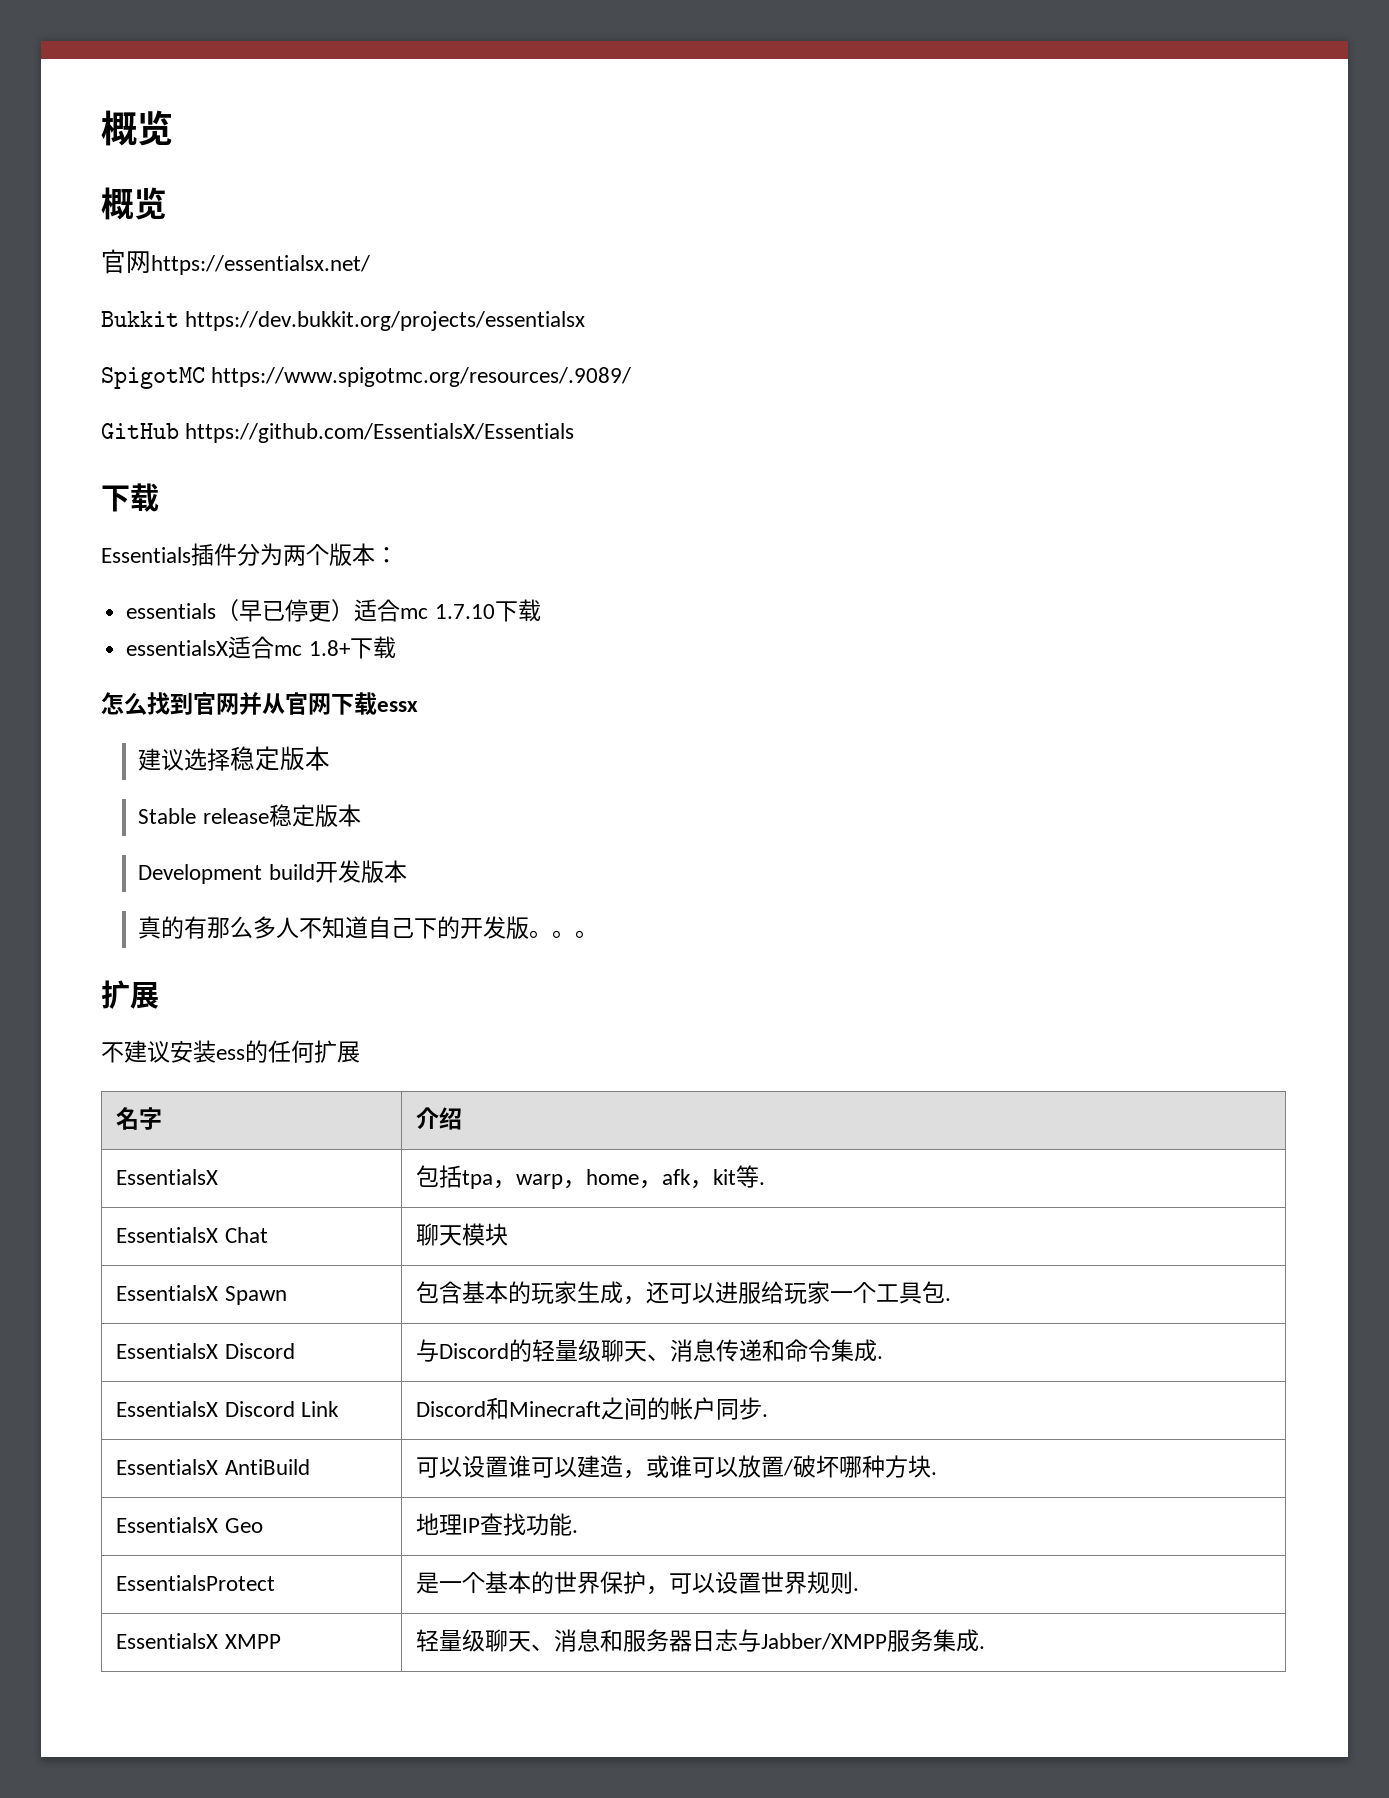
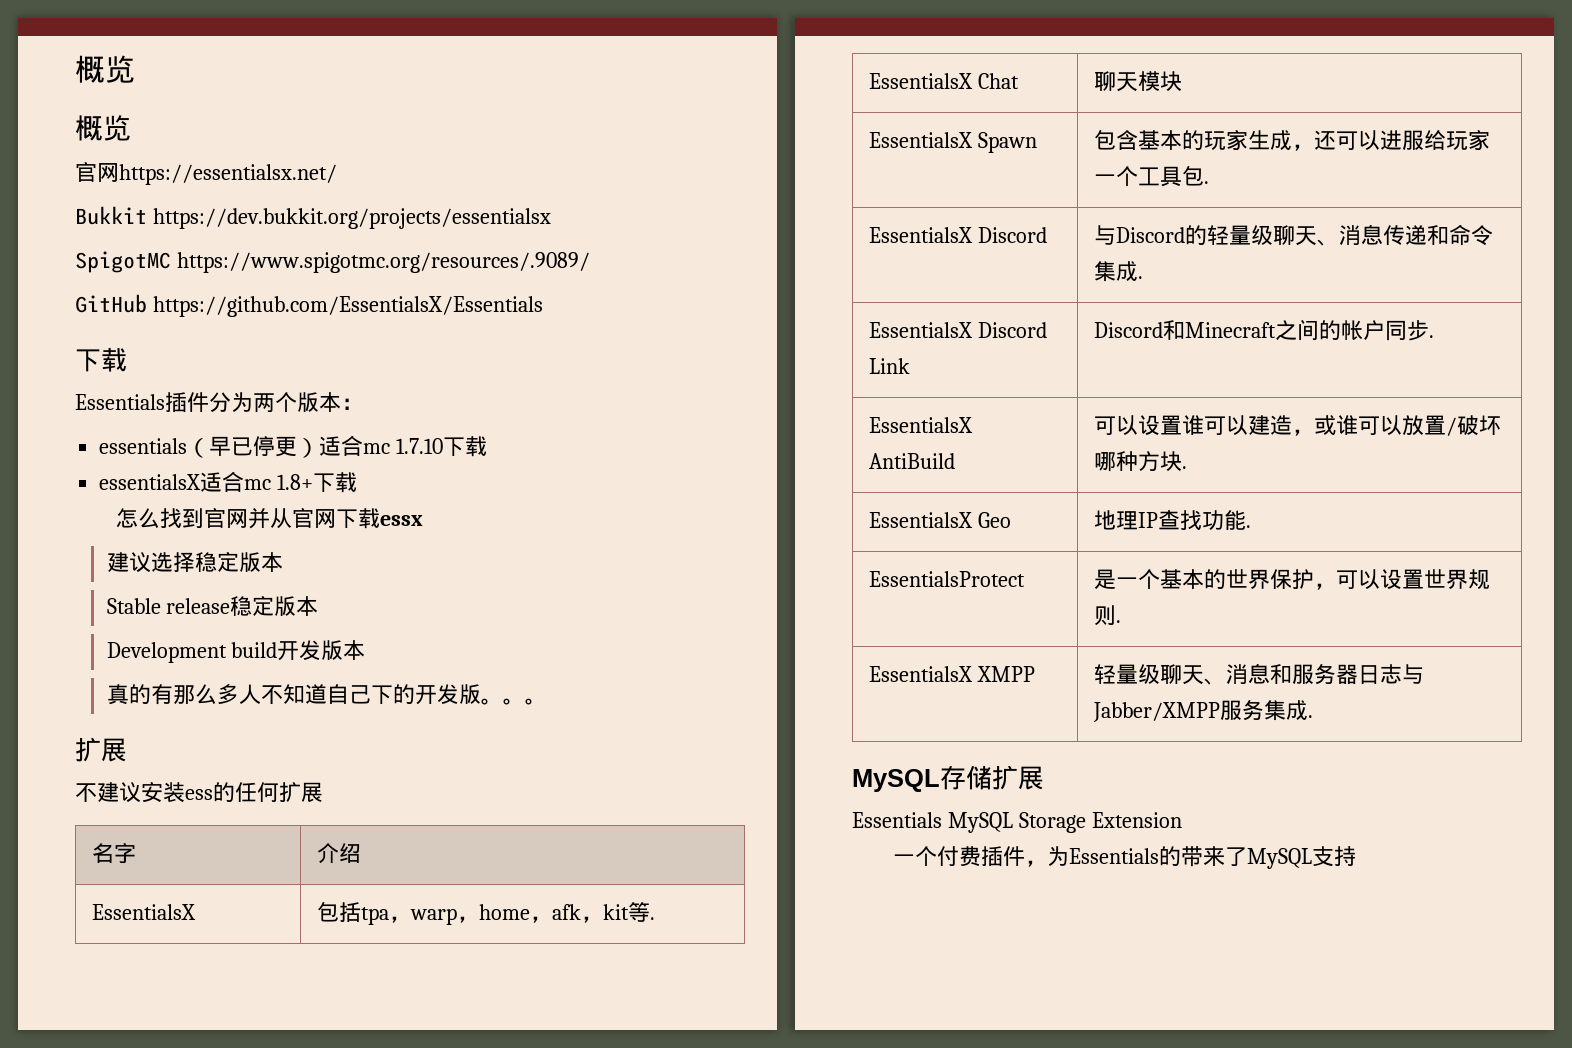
(986, 1647) none -> [852,765,1044,792] [852,812,1182,833] [893,846,1357,869] // MySQL存储扩展 // Essentials MySQL Storage Extension // 一个付费插件，为Essentials的带来了MySQL支持

